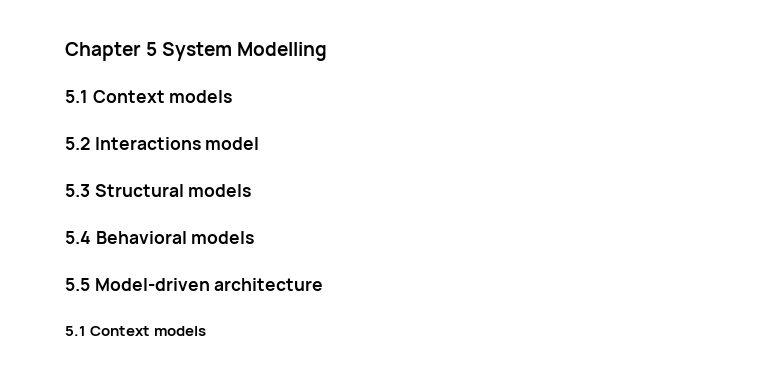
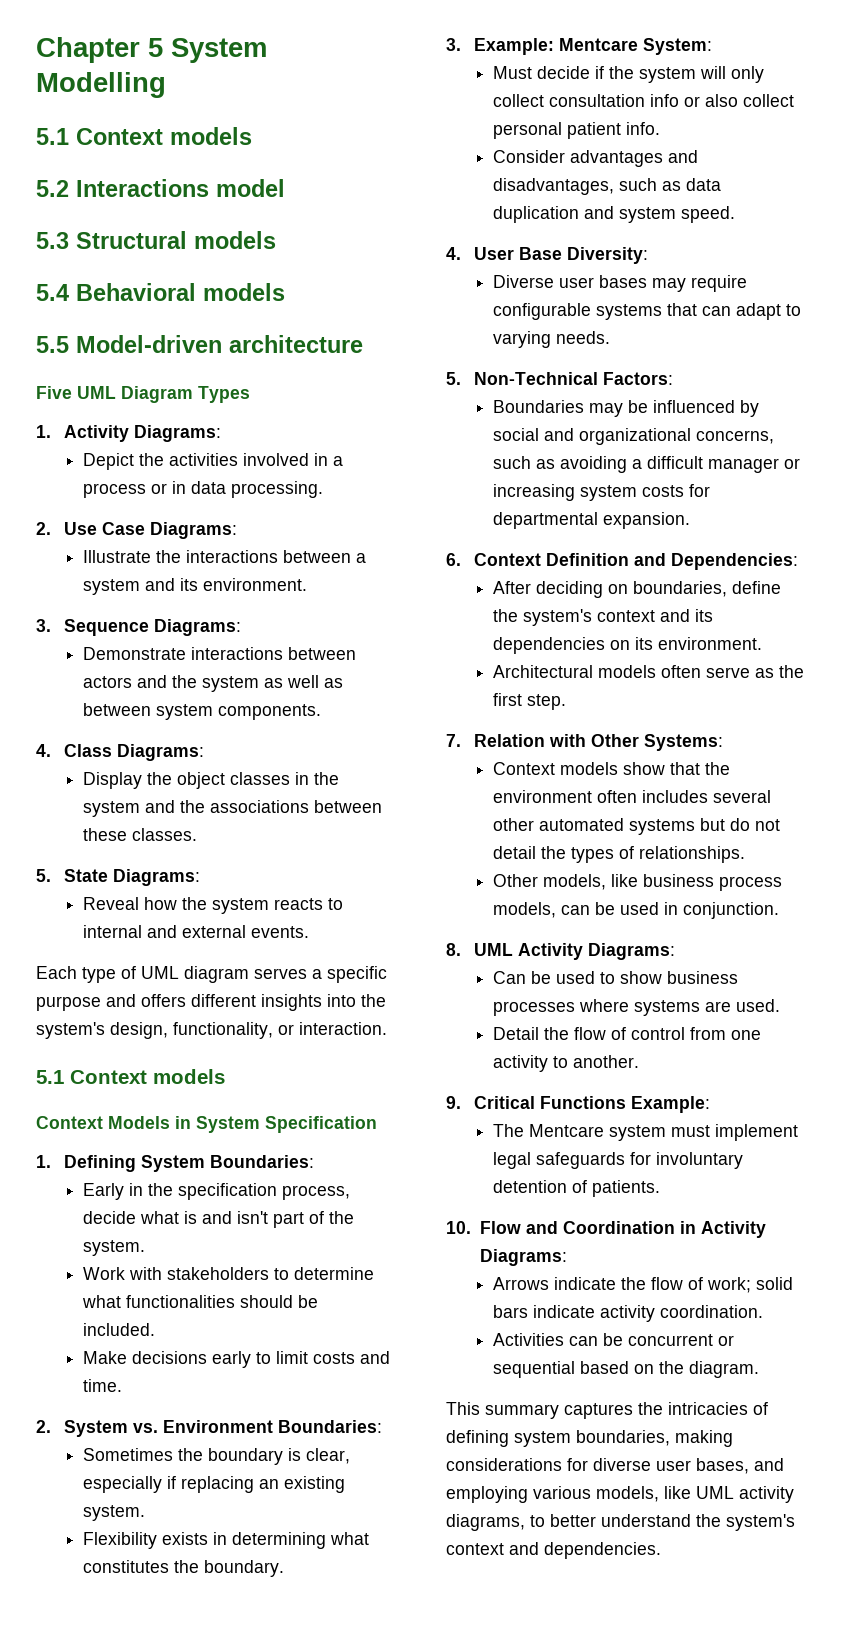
[65,326,207,336] 5.1 Context models -> [36,386,250,403] [36,425,221,442] [83,453,344,470] [83,481,324,498] [36,522,237,539] [83,550,367,563] [83,578,308,595] [36,619,241,636] [83,647,357,660] [83,675,344,692] [83,703,322,720] [36,744,204,761] [83,772,340,789] [83,800,383,817] [83,828,198,841] [36,869,200,886] [83,897,344,914] [83,925,310,938] [36,966,387,983] [36,994,386,1011] [36,1022,387,1039] [36,1069,225,1084] [36,1116,377,1133] [36,1155,314,1172] [83,1183,351,1200] [83,1211,355,1228] [83,1240,146,1256] [83,1267,375,1280] [82,1295,319,1308] [83,1323,156,1336] [83,1351,391,1368] [83,1379,123,1392] [36,1420,382,1437] [83,1448,351,1465] [83,1476,346,1493] [83,1505,146,1521] [83,1532,370,1549] [83,1560,285,1577] [446,38,712,55] [493,66,765,83] [493,94,795,107] [493,122,661,139] [493,150,699,167] [493,178,722,195] [493,206,736,223] [446,247,648,264] [493,275,748,292] [493,303,802,320] [493,331,611,348] [446,372,673,385] [493,400,760,417] [493,428,775,445] [493,456,801,473] [493,484,711,501] [493,512,691,529] [446,553,798,570] [493,581,782,598] [493,609,714,626] [493,637,763,654] [493,665,805,678] [493,693,567,710] [446,734,723,751] [493,762,731,775] [493,790,772,803] [493,818,781,835] [493,846,746,863] [493,874,783,891] [493,902,780,919] [446,943,675,960] [493,971,739,984] [493,999,781,1016] [493,1027,762,1040] [493,1055,640,1072] [446,1096,710,1113] [493,1124,799,1141] [493,1152,744,1169] [493,1180,661,1197] [446,1221,766,1238] [479,1249,567,1266] [493,1277,794,1293] [493,1305,764,1322] [493,1333,735,1346] [493,1361,760,1378] [446,1402,768,1419] [446,1430,733,1447] [446,1458,784,1474] [446,1486,794,1503] [446,1514,795,1531] [446,1542,661,1559] Five UML Diagram Types // 1. Activity Diagrams: // Depict the activities involved in a process or in data processing. // 2. Use Case Diagrams: // Illustrate the interactions between a system and its environment. // 3. Sequence Diagrams: // Demonstrate interactions between actors and the system as well as between system components. // 4. Class Diagrams: // Display the object classes in the system and the associations between these classes. // 5. State Diagrams: // Reveal how the system reacts to internal and external events. // Each type of UML diagram serves a specific purpose and offers different insights into the system's design, functionality, or interaction. // 5.1 Context models // Context Models in System Specification // 1. Defining System Boundaries: // Early in the specification process, decide what is and isn't part of the system. // Work with stakeholders to determine what functionalities should be included. // Make decisions early to limit costs and time. // 2. System vs. Environment Boundaries: // Sometimes the boundary is clear, especially if replacing an existing system. // Flexibility exists in determining what constitutes the boundary. // 3. Example: Mentcare System: // Must decide if the system will only collect consultation info or also collect personal patient info. // Consider advantages and disadvantages, such as data duplication and system speed. // 4. User Base Diversity: // Diverse user bases may require configurable systems that can adapt to varying needs. // 5. Non-Technical Factors: // Boundaries may be influenced by social and organizational concerns, such as avoiding a difficult manager or increasing system costs for departmental expansion. // 6. Context Definition and Dependencies: // After deciding on boundaries, define the system's context and its dependencies on its environment. // Architectural models often serve as the first step. // 7. Relation with Other Systems: // Context models show that the environment often includes several other automated systems but do not detail the types of relationships. // Other models, like business process models, can be used in conjunction. // 8. UML Activity Diagrams: // Can be used to show business processes where systems are used. // Detail the flow of control from one activity to another. // 9. Critical Functions Example: // The Mentcare system must implement legal safeguards for involuntary detention of patients. // 10. Flow and Coordination in Activity Diagrams: // Arrows indicate the flow of work; solid bars indicate activity coordination. // Activities can be concurrent or sequential based on the diagram. // This summary captures the intricacies of defining system boundaries, making considerations for diverse user bases, and employing various models, like UML activity diagrams, to better understand the system's context and dependencies.

